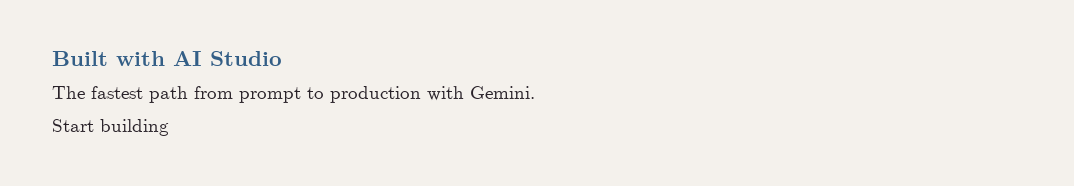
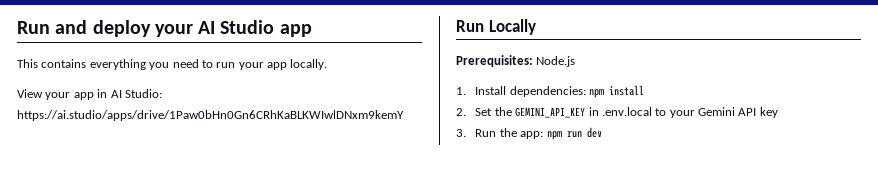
[52,51,282,66] [52,86,535,103] [52,119,169,136] Built with AI Studio // The fastest path from prompt to production with Gemini. // Start building -> [17,20,312,37] [17,59,328,70] [17,89,162,100] [17,110,404,121] [456,19,536,35] [456,55,576,67] [456,85,645,98] [456,107,778,118] [456,127,602,140] Run and deploy your AI Studio app // This contains everything you need to run your app locally. // View your app in AI Studio: https://ai.studio/apps/drive/1Paw0bHn0Gn6CRhKaBLKWIwlDNxm9kemY // Run Locally // Prerequisites: Node.js // 1. Install dependencies: npm install // 2. Set the GEMINI_API_KEY in .env.local to your Gemini API key // 3. Run the app: npm run dev

